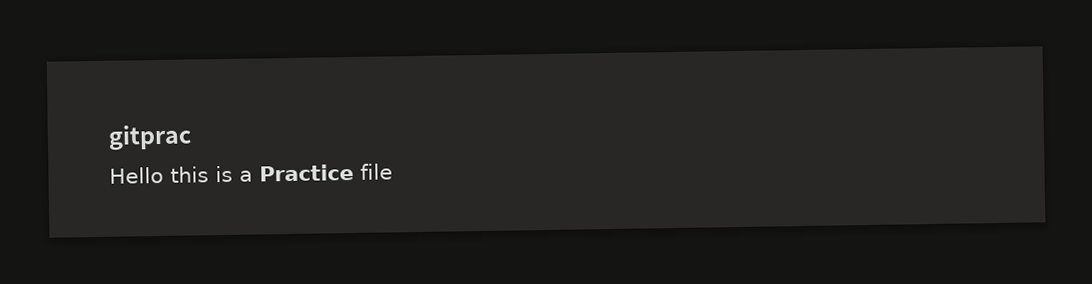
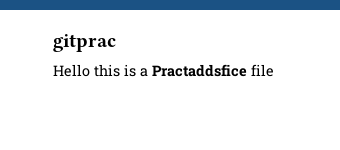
[259,163,354,182] Practice -> [152,64,247,77] Practaddsfice

